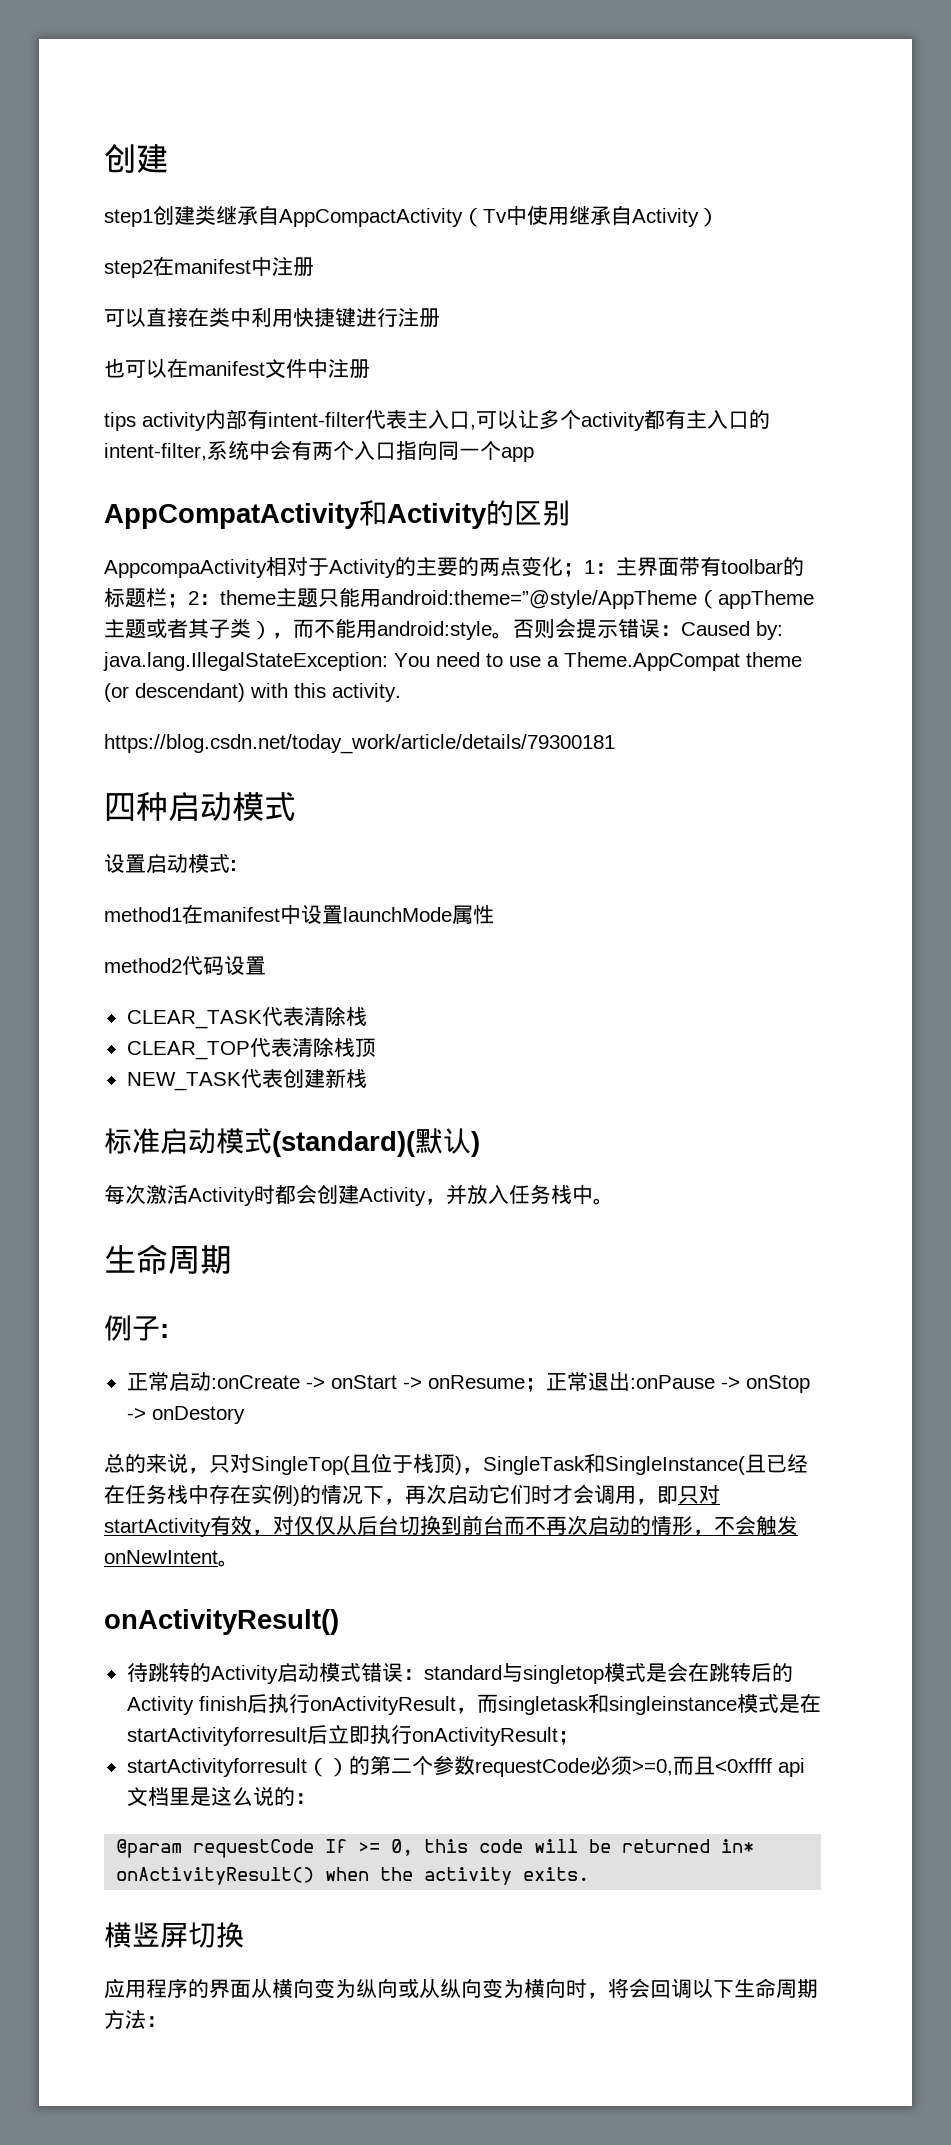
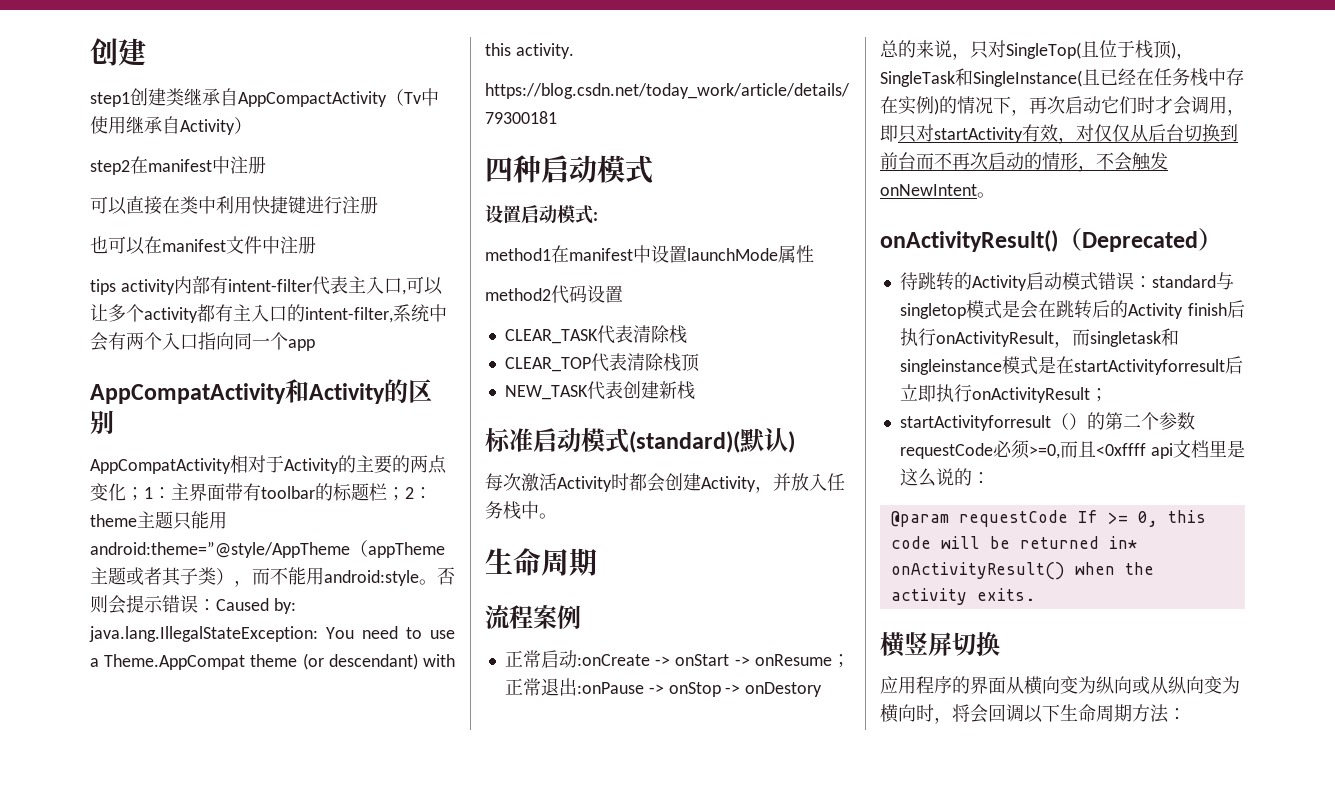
[104,559,267,578] AppcompaActivity -> [90,458,231,474] AppCompatActivity
[104,1315,169,1341] 例子: -> [485,605,581,629] 流程案例
(339, 1622) none -> [1058,228,1222,252] （Deprecated）

